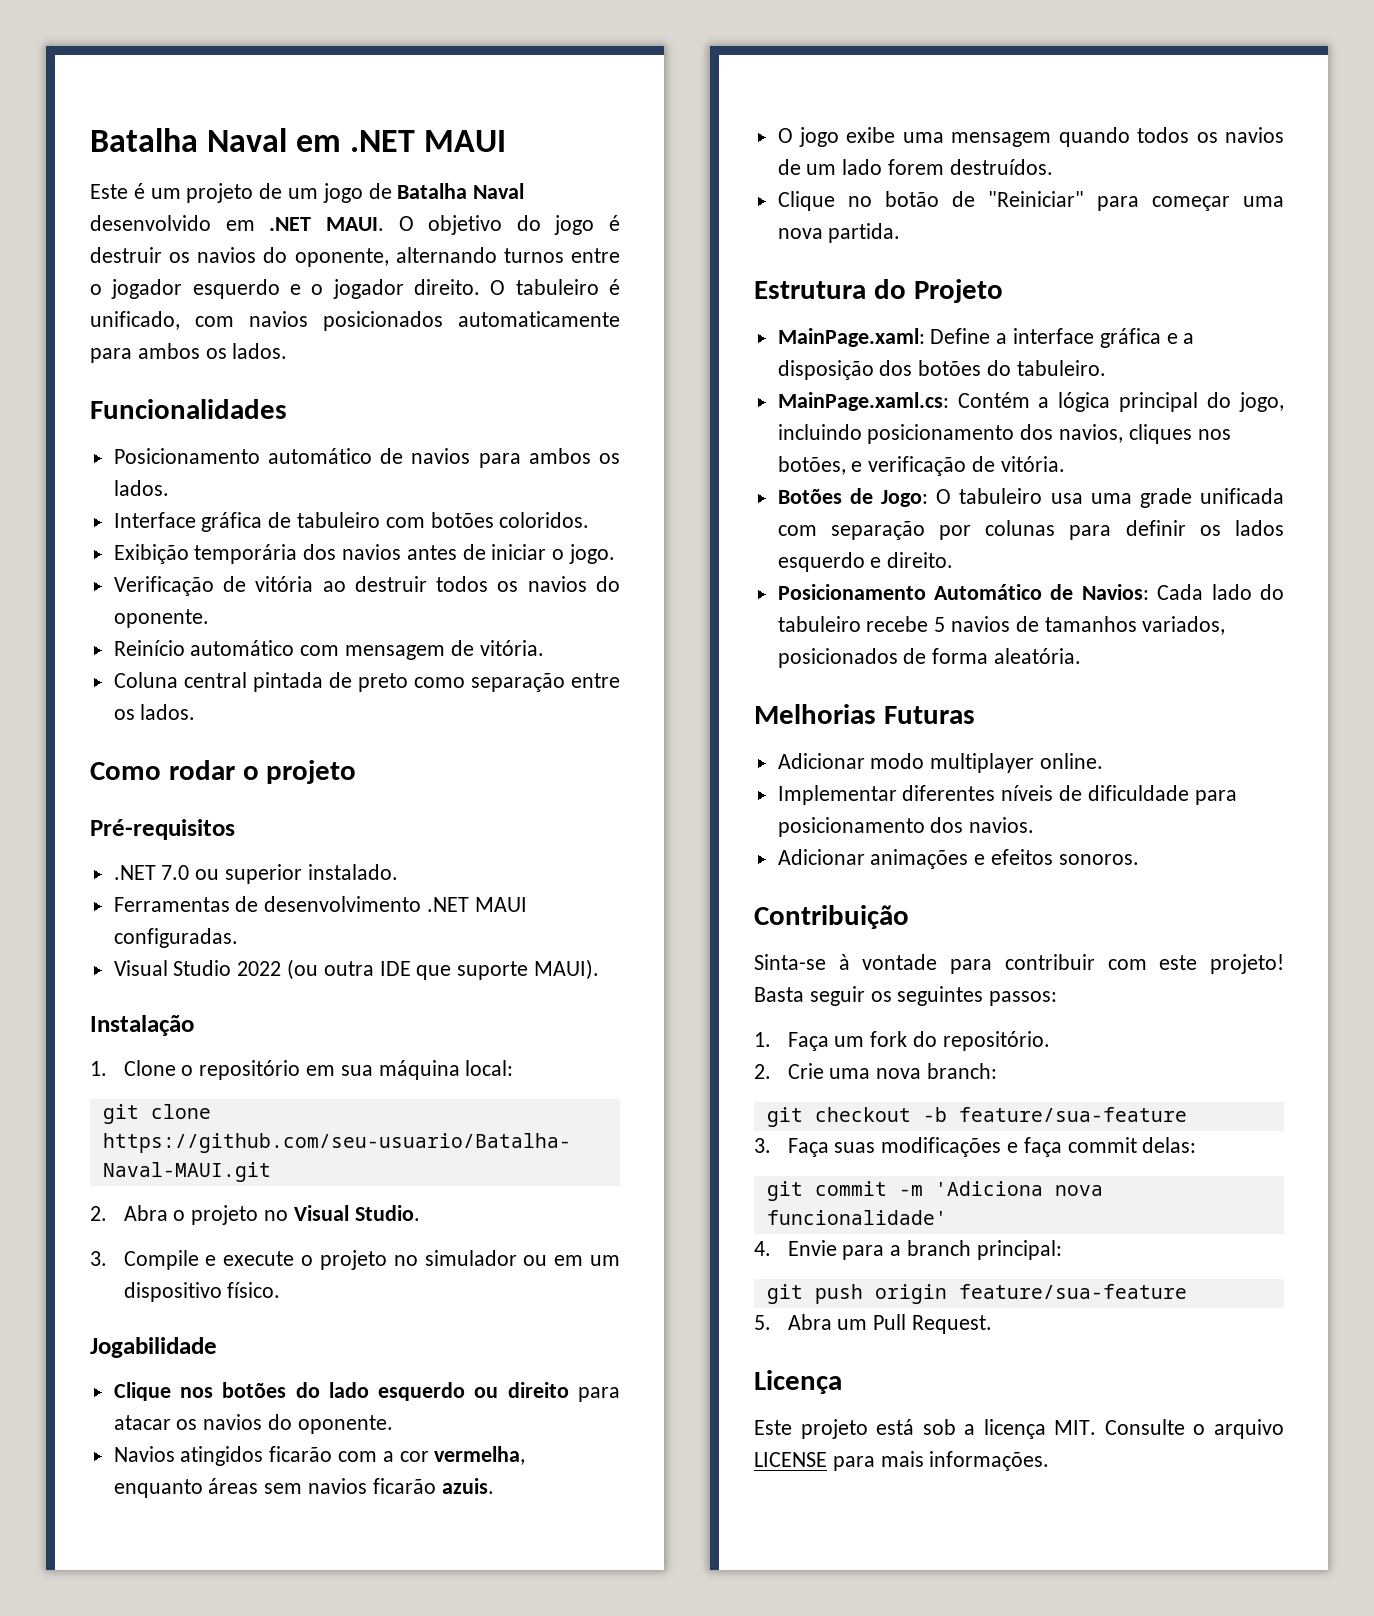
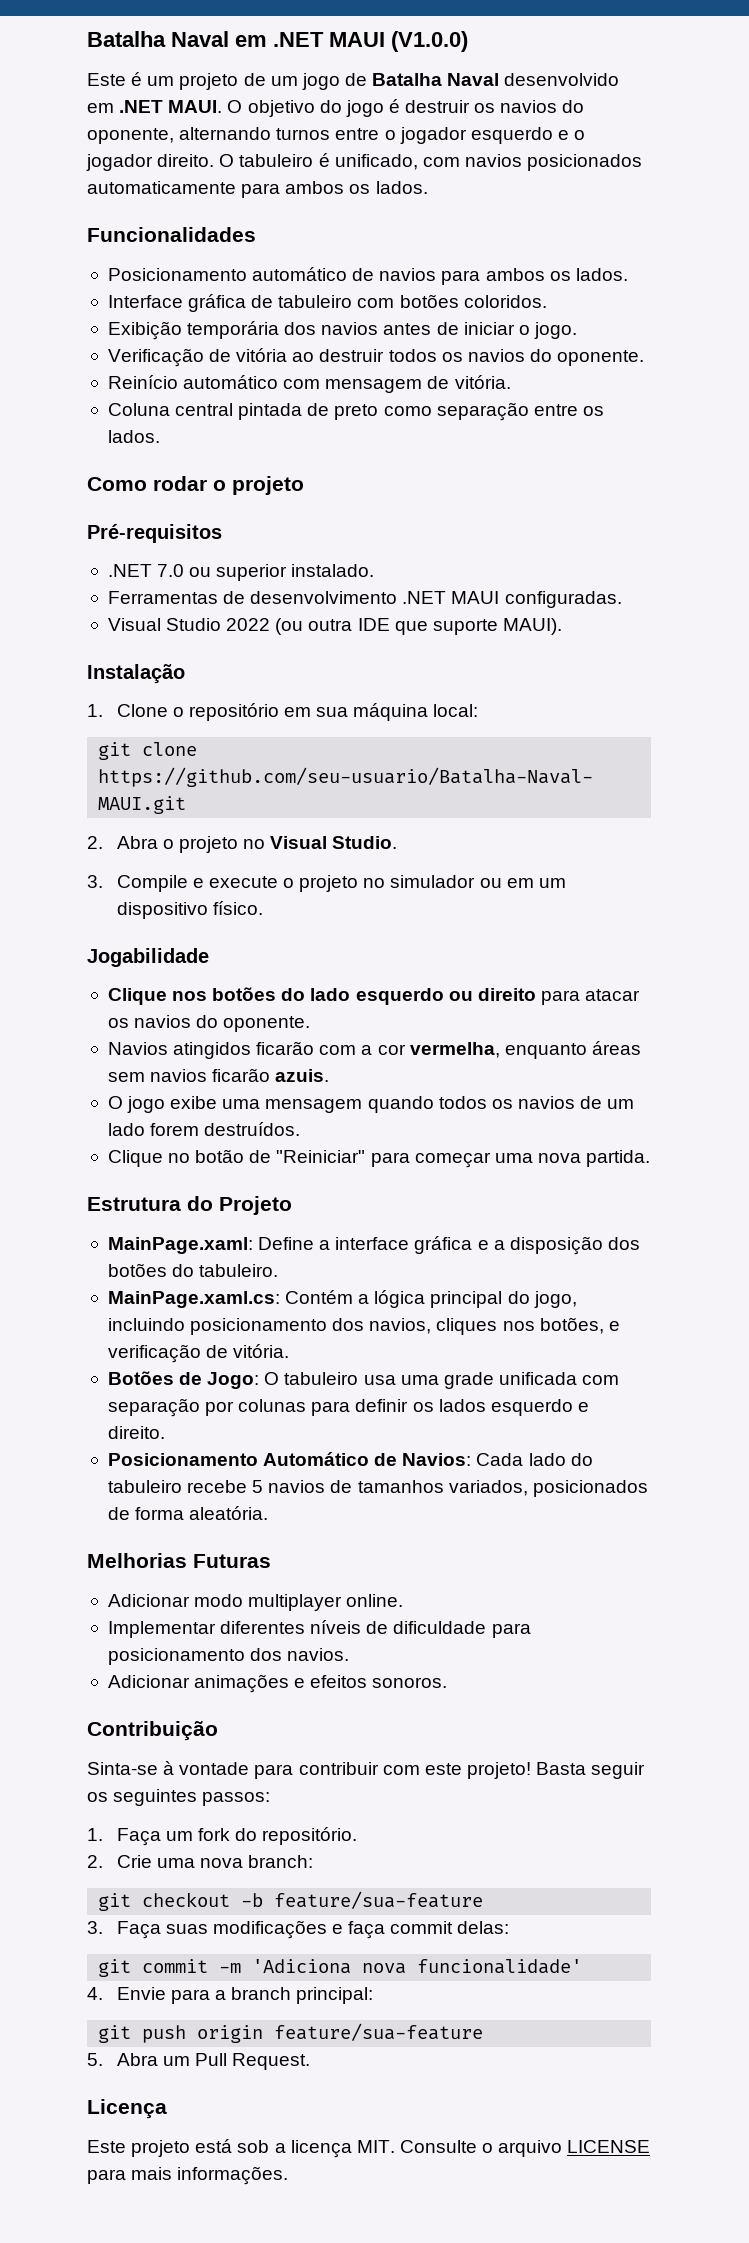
(507, 141) none -> [391,31,468,52] (V1.0.0)

